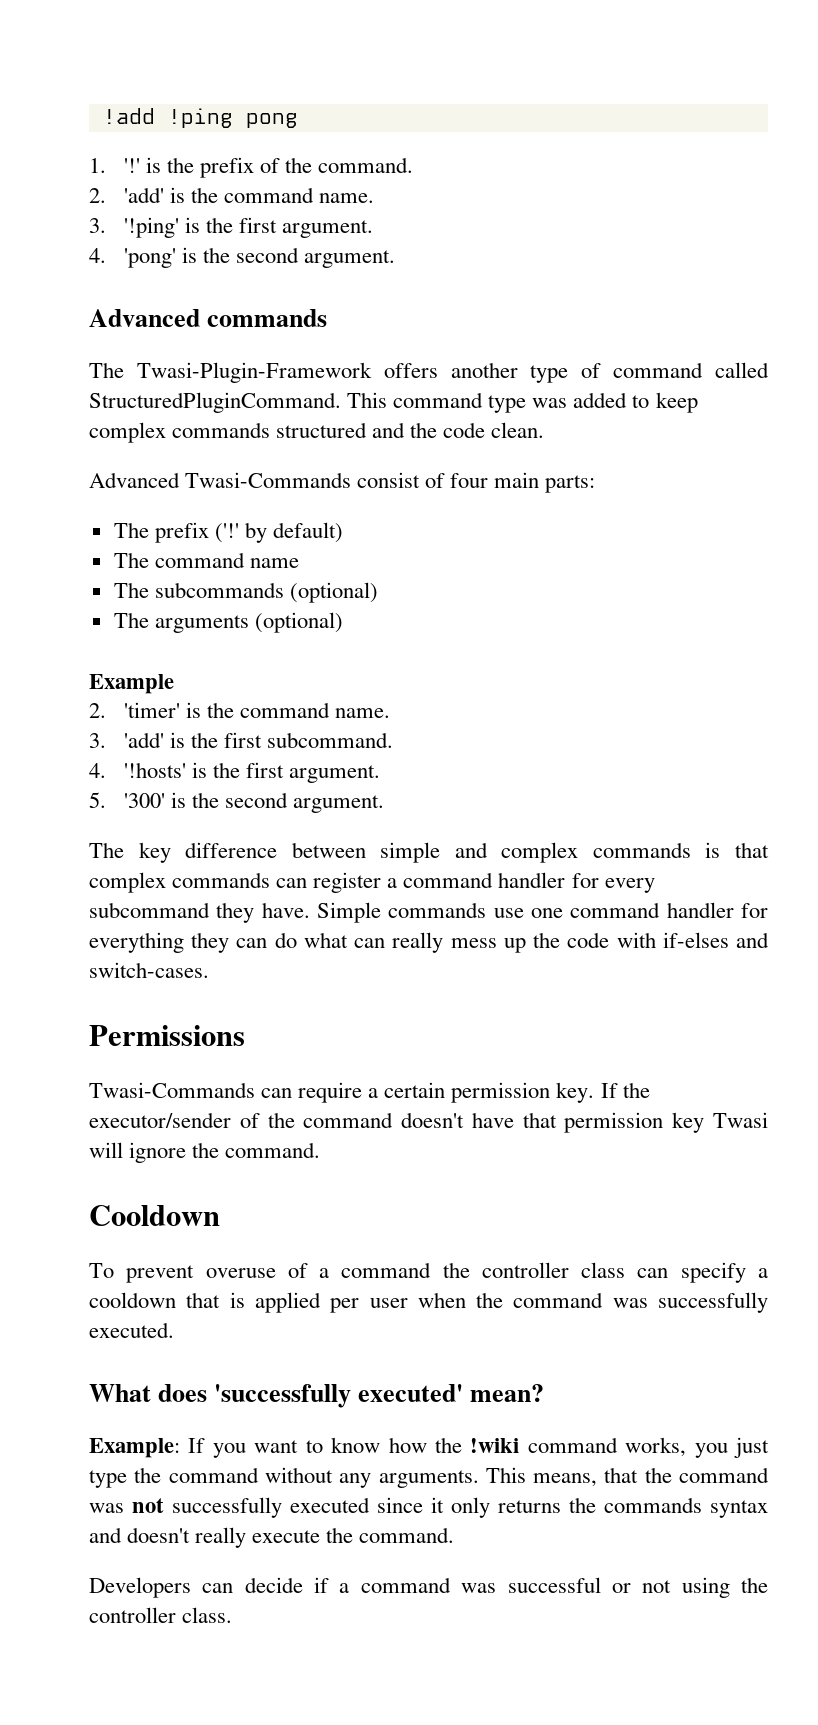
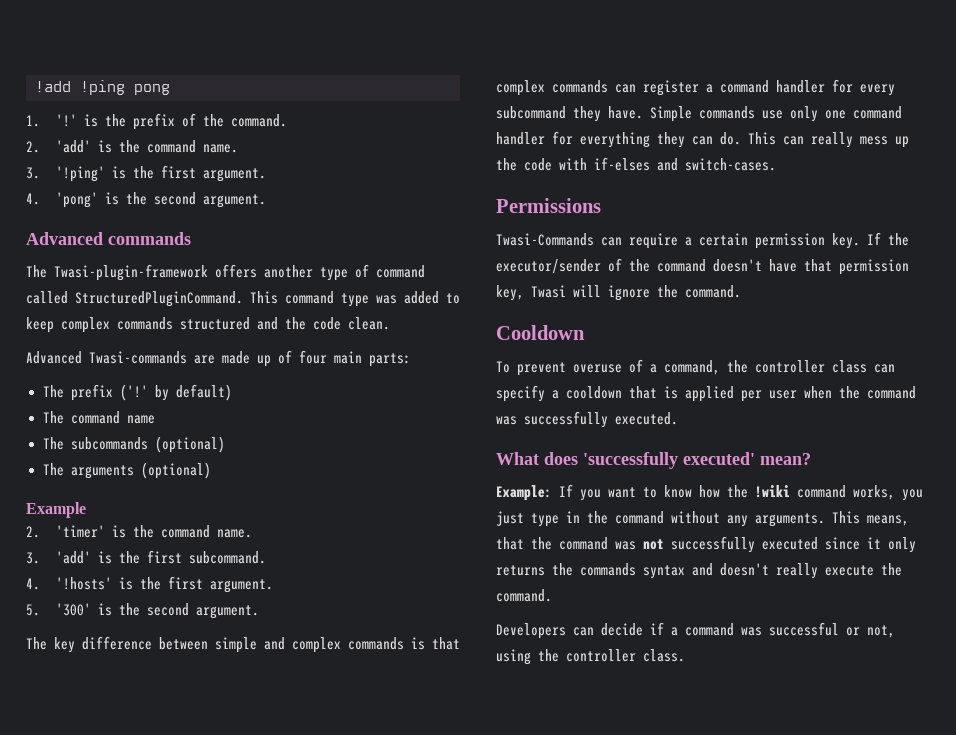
[136,362,372,383] Twasi-Plugin-Framework -> [54,264,208,281] Twasi-plugin-framework
[185,472,421,488] Twasi-Commands consist -> [89,351,271,367] Twasi-commands are made up
(524, 913) none -> [790,106,818,122] only
[274,932,348,948] do what -> [720,132,776,145] do. This
[672,1112,705,1133] key -> [496,285,524,301] key,
[341,1262,432,1278] command -> [664,360,720,375] command,
(127, 1479) none -> [566,511,580,523] in
[642,1580,672,1593] not -> [867,625,895,638] not,

